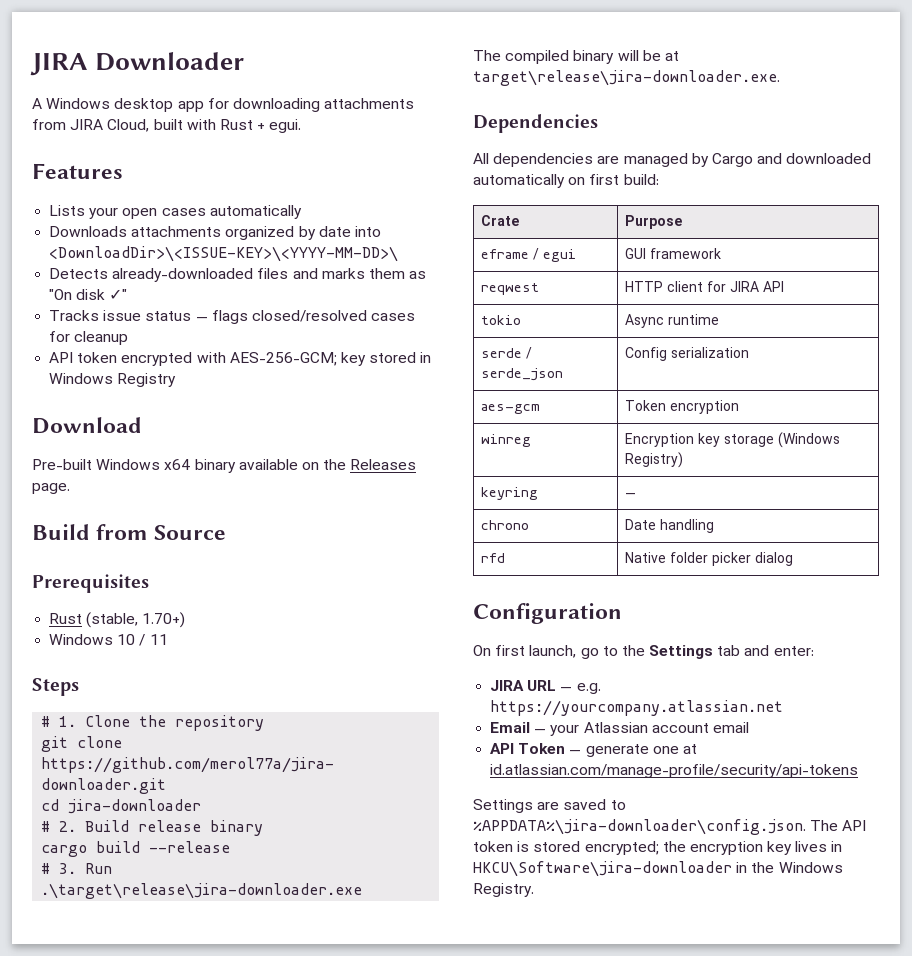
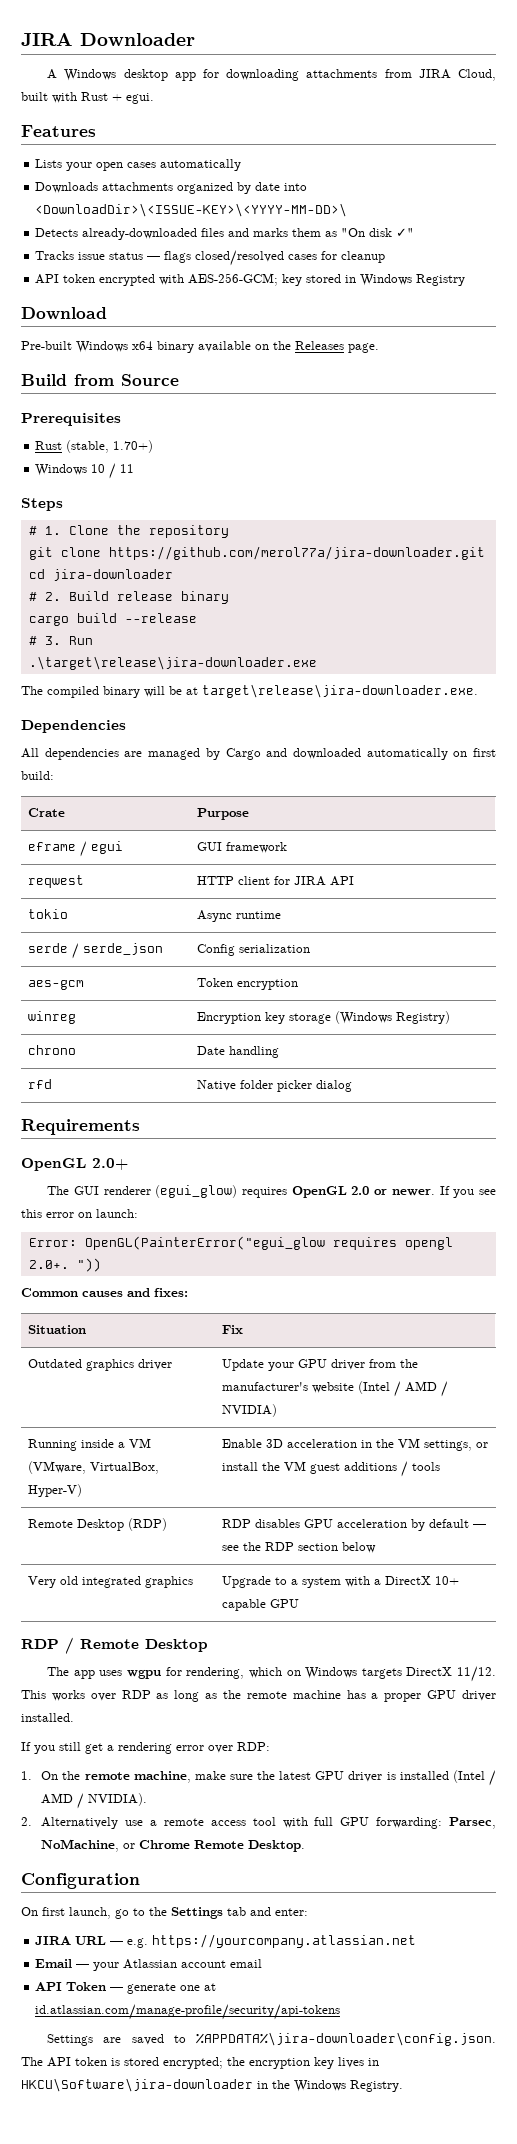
[480,487,538,500] [624,493,636,497] // keyring | — -> (450, 1017) none
(793, 559) none -> [21,1119,140,1135] [21,1158,128,1171] [47,1185,497,1198] [21,1209,138,1218] [28,1236,453,1250] [28,1258,101,1272] [21,1288,188,1297] [27,1325,86,1334] [221,1325,243,1334] [27,1359,172,1371] [221,1359,418,1371] [221,1381,448,1397] [221,1404,277,1417] [27,1438,151,1451] [27,1461,159,1474] [27,1484,82,1497] [221,1438,488,1451] [221,1461,440,1477] [27,1518,167,1531] [221,1519,486,1531] [221,1542,376,1553] [27,1576,193,1588] [221,1576,459,1588] [221,1599,299,1611] [21,1637,208,1654] [47,1666,496,1682] [21,1690,496,1702] [21,1713,74,1722] [21,1742,270,1754] [21,1770,496,1786] [41,1793,148,1809] [21,1817,496,1829] [41,1839,306,1852] // Requirements // OpenGL 2.0+ // The GUI renderer (egui_glow) requires OpenGL 2.0 or newer. If you see this error on launch: // Error: OpenGL(PainterError("egui_glow requires opengl 2.0+. ")) // Common causes and fixes: // Situation | Fix // Outdated graphics driver | Update your GPU driver from the manufacturer's website (Intel / AMD / NVIDIA) // Running inside a VM (VMware, VirtualBox, Hyper-V) | Enable 3D acceleration in the VM settings, or install the VM guest additions / tools // Remote Desktop (RDP) | RDP disables GPU acceleration by default — see the RDP section below // Very old integrated graphics | Upgrade to a system with a DirectX 10+ capable GPU // RDP / Remote Desktop // The app uses wgpu for rendering, which on Windows targets DirectX 11/12. This works over RDP as long as the remote machine has a proper GPU driver installed. // If you still get a rendering error over RDP: // 1. On the remote machine, make sure the latest GPU driver is installed (Intel / AMD / NVIDIA). // 2. Alternatively use a remote access tool with full GPU forwarding: Parsec, NoMachine, or Chrome Remote Desktop.

